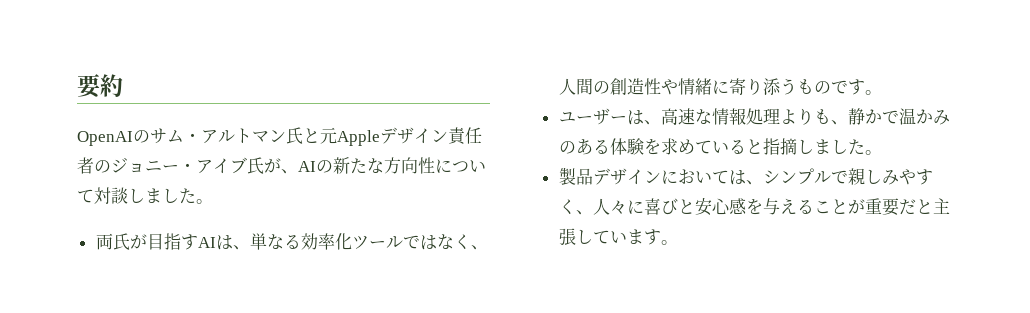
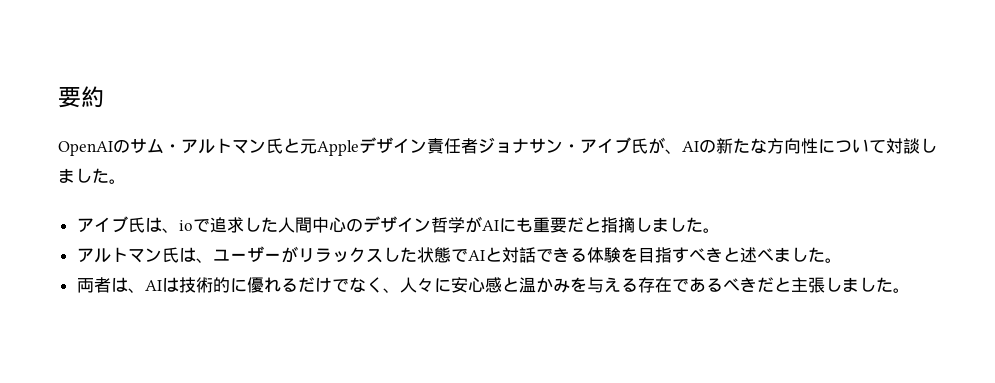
[94,157,179,173] のジョニー -> [478,137,563,154] ジョナサン
[95,233,488,250] [558,78,882,95] [558,108,950,125] [558,138,882,155] [558,167,933,185] [558,198,899,216] 両氏が目指すAIは、単なる効率化ツールではなく、人間の創造性や情緒に寄り添うものです。 // ユーザーは、高速な情報処理よりも、静かで温かみのある体験を求めていると指摘しました。 // 製品デザインにおいては、シンプルで親しみやすく、人々に喜びと安心感を与えることが重要 -> [76,216,720,233] [76,246,842,263] [76,277,757,293] アイブ氏は、ioで追求した人間中心のデザイン哲学がAIにも重要だと指摘しました。 // アルトマン氏は、ユーザーがリラックスした状態でAIと対話できる体験を目指すべきと述べました。 // 両者は、AIは技術的に優れるだけでなく、人々に安心感と温かみを与える存在であるべき
[592,229,661,245] ています -> [841,277,893,292] ました

